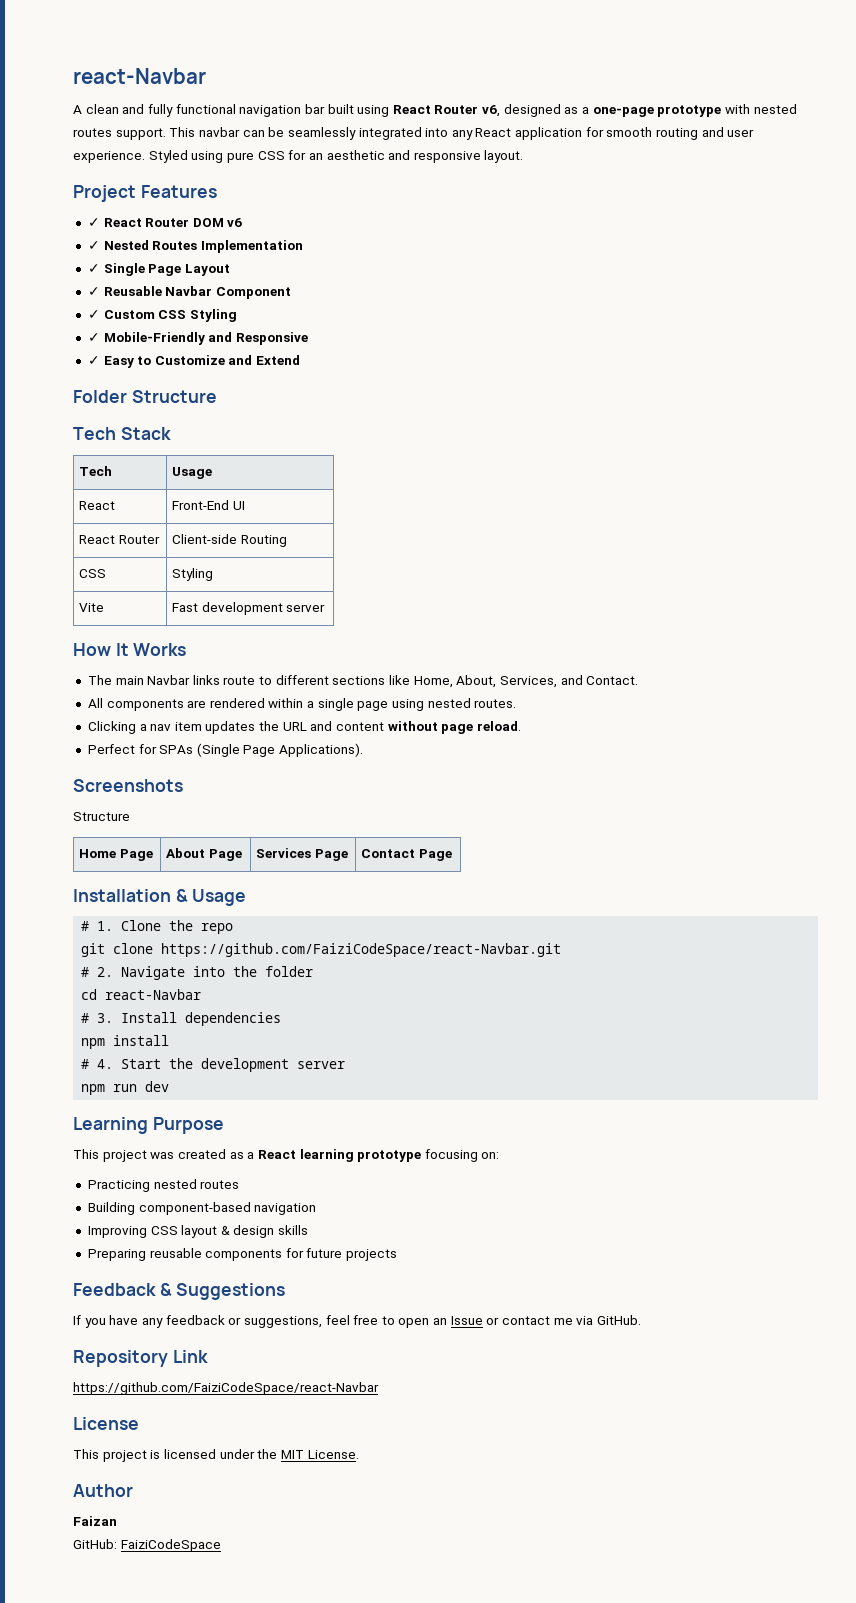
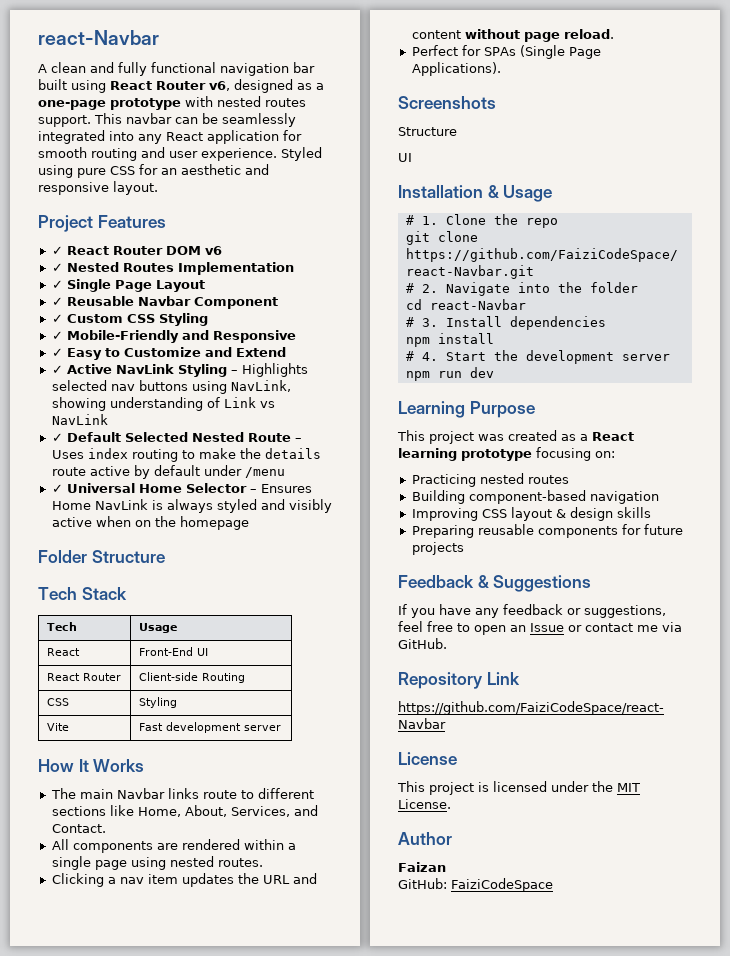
(301, 360) none -> [51,363,308,377] [51,380,291,394] [51,397,275,411] [51,414,108,425] [51,432,302,442] [51,448,321,462] [51,465,285,479] [51,483,312,493] [51,499,332,513] [51,516,249,530] // ✓ Active NavLink Styling – Highlights selected nav buttons using NavLink, showing understanding of Link vs NavLink // ✓ Default Selected Nested Route – Uses index routing to make the details route active by default under /menu // ✓ Universal Home Selector – Ensures Home NavLink is always styled and visibly active when on the homepage
[78,849,153,861] [165,848,242,861] [255,848,348,861] [360,849,452,861] // Home Page | About Page | Services Page | Contact Page -> [398,153,412,162] // UI

